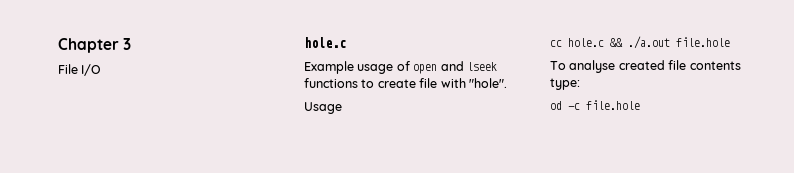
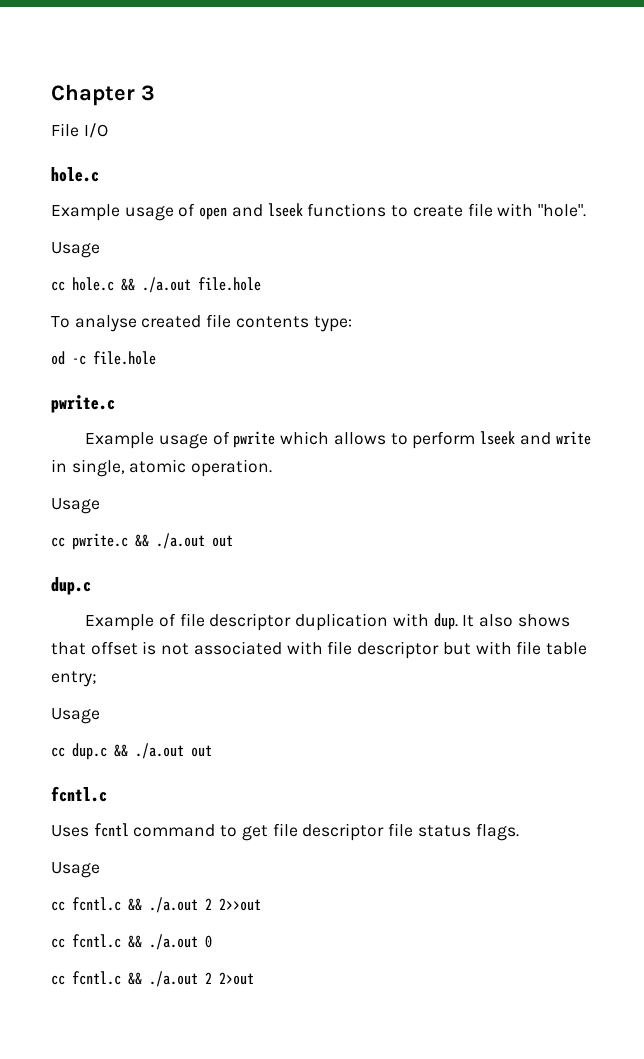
(640, 105) none -> [51,395,115,413] [85,431,591,449] [51,459,273,477] [51,498,100,514] [51,533,233,550] [51,577,91,595] [85,613,570,631] [51,641,587,659] [51,671,97,687] [51,708,100,724] [51,743,212,760] [51,786,107,802] [51,823,519,841] [51,862,100,878] [51,897,261,913] [51,934,212,950] [51,971,254,987] // pwrite.c // Example usage of pwrite which allows to perform lseek and write in single, atomic operation. // Usage // cc pwrite.c && ./a.out out // dup.c // Example of file descriptor duplication with dup. It also shows that offset is not associated with file descriptor but with file table entry; // Usage // cc dup.c && ./a.out out // fcntl.c // Uses fcntl command to get file descriptor file status flags. // Usage // cc fcntl.c && ./a.out 2 2>>out // cc fcntl.c && ./a.out 0 // cc fcntl.c && ./a.out 2 2>out

